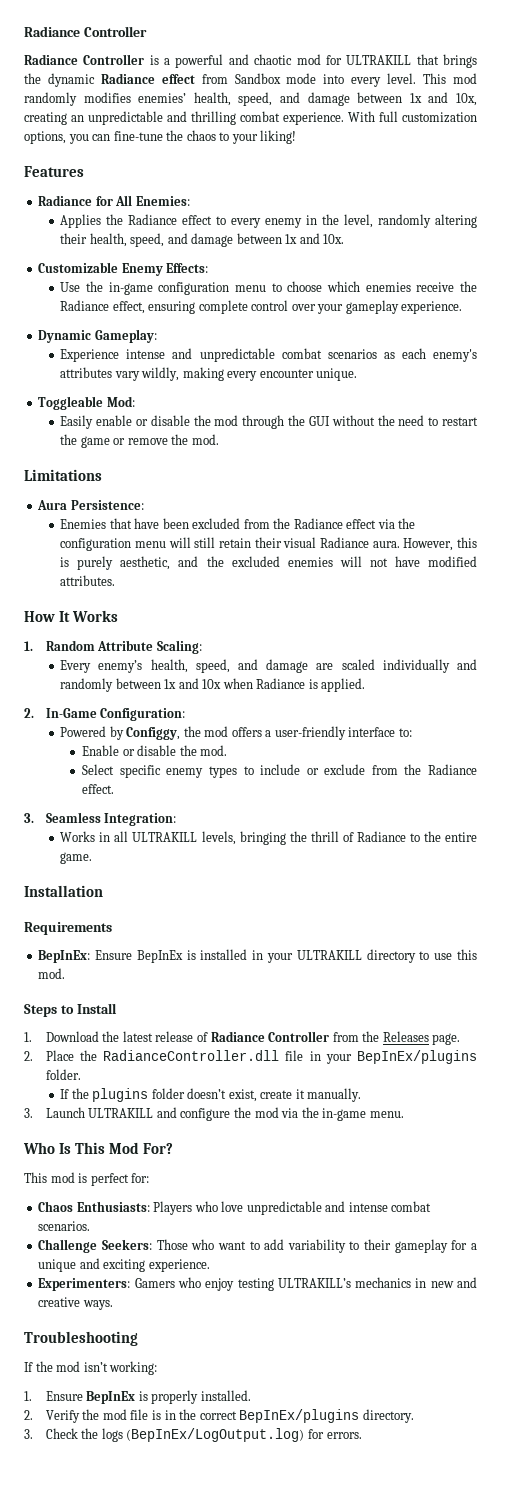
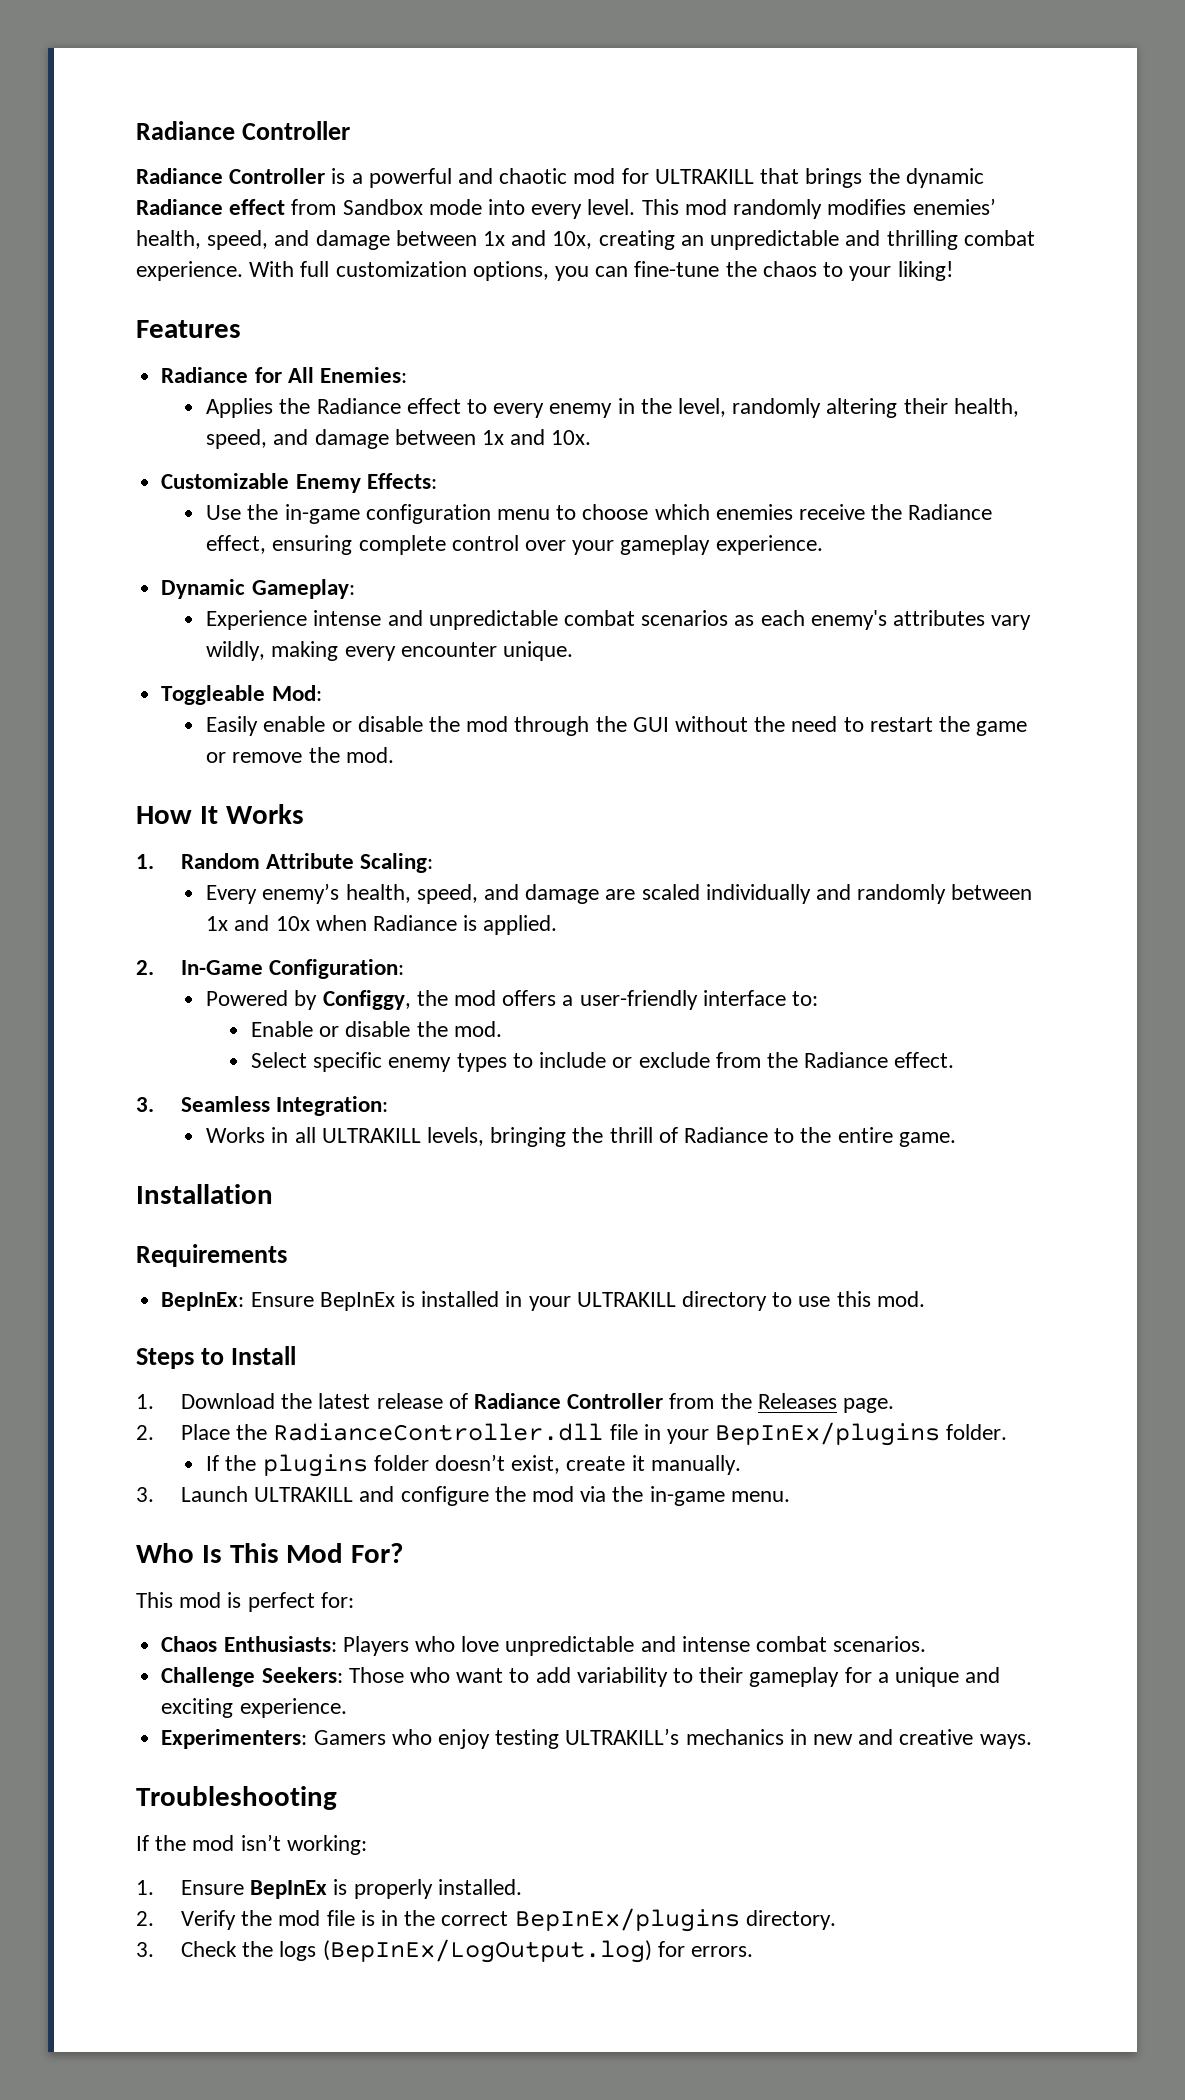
[24,469,102,481] [37,500,144,510] [60,518,416,529] [60,537,477,551] [60,556,478,570] [60,575,116,586] // Limitations // Aura Persistence: // Enemies that have been excluded from the Radiance effect via the configuration menu will still retain their visual Radiance aura. However, this is purely aesthetic, and the excluded enemies will not have modified attributes. -> (394, 755) none

